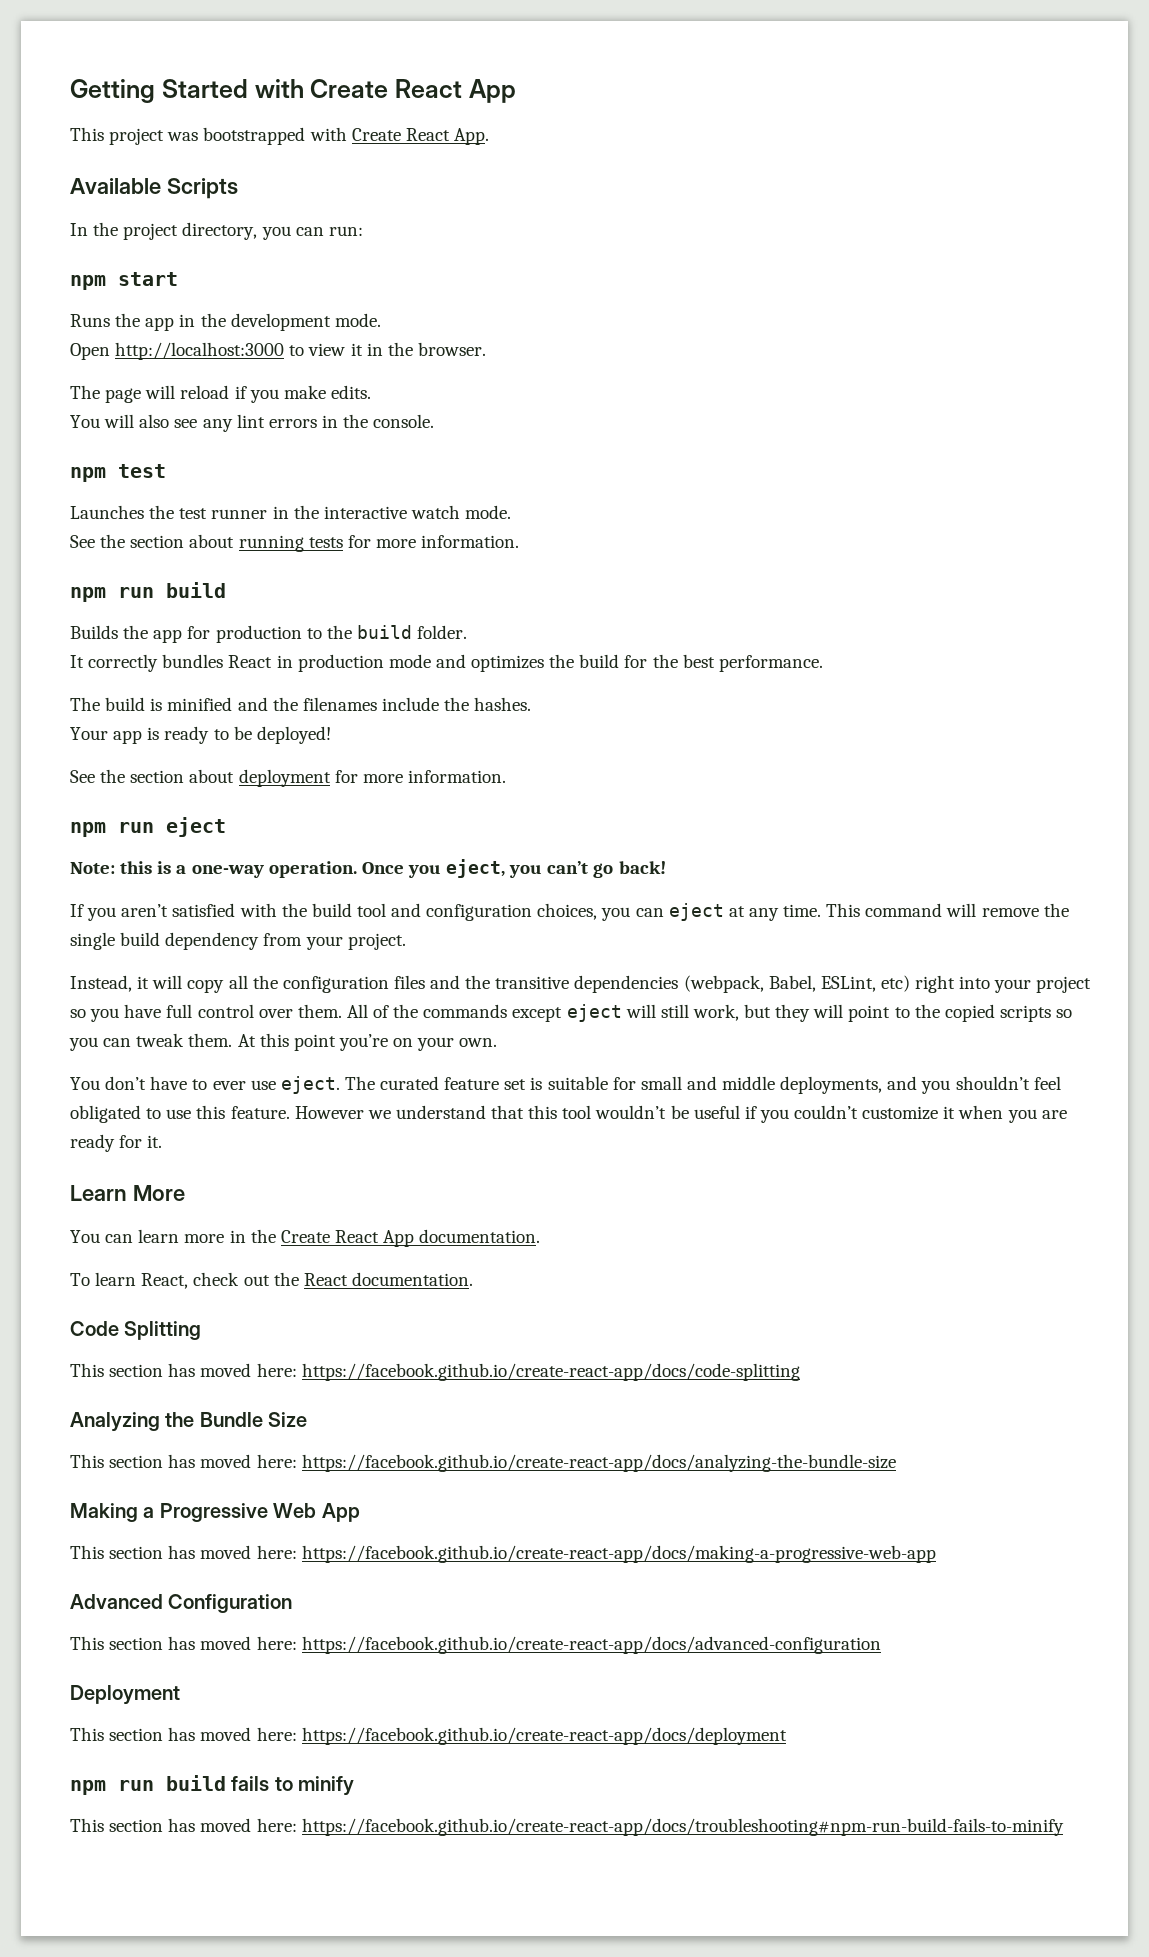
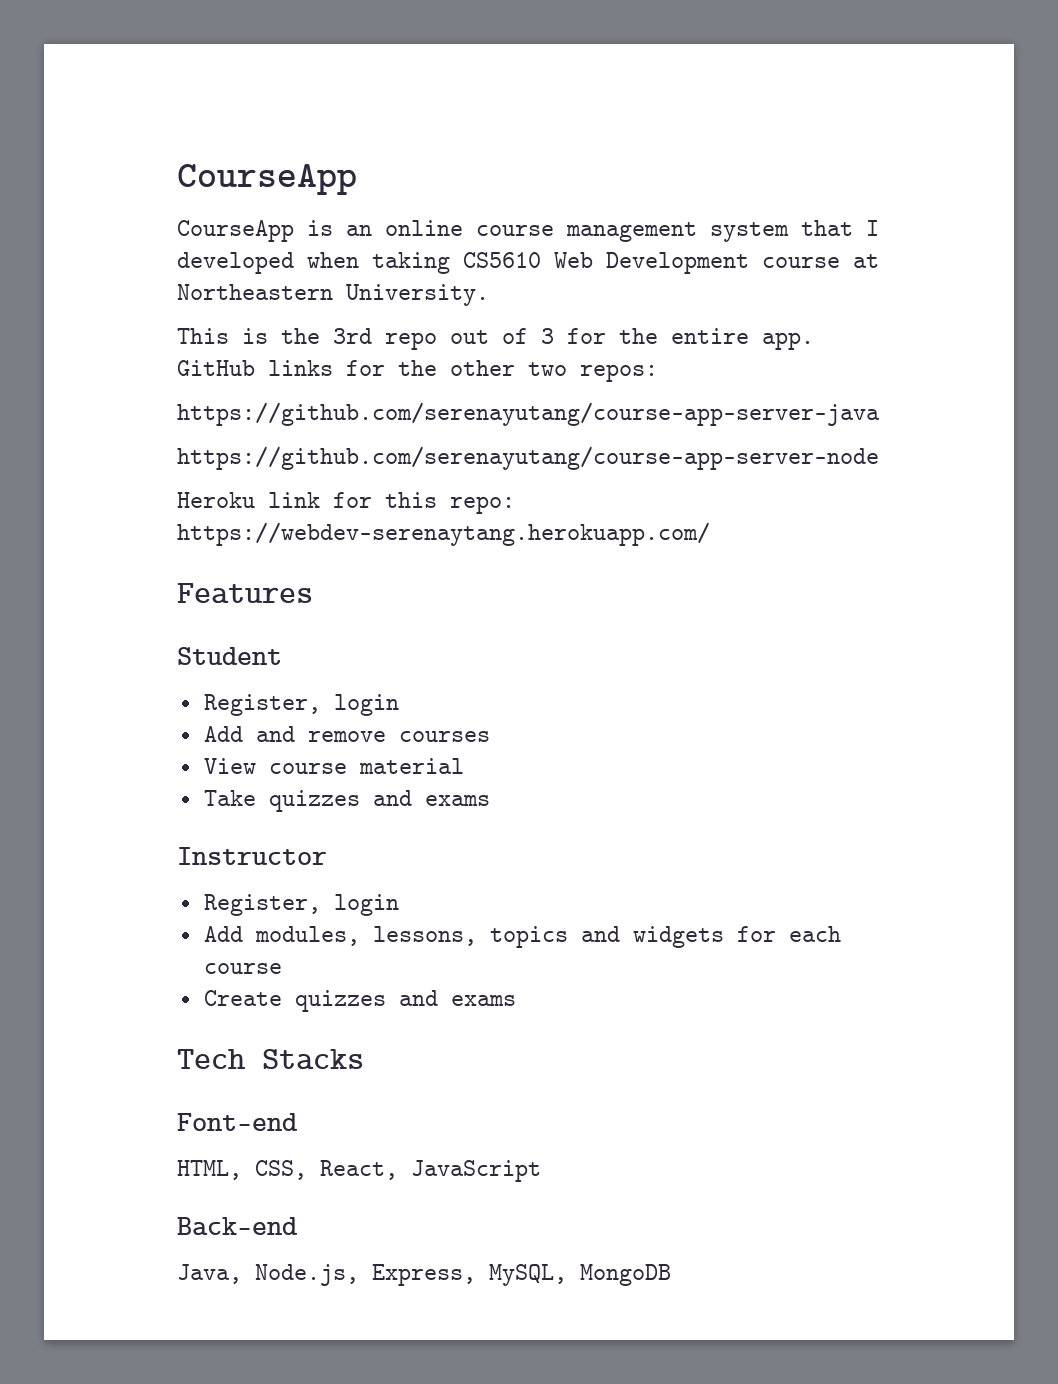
[70,79,516,103] [70,127,489,145] [70,178,238,199] [70,222,363,240] [70,272,178,290] [70,313,381,331] [70,342,486,360] [70,385,371,403] [70,414,435,432] [70,464,166,482] [70,505,512,519] [70,534,520,552] [70,582,226,602] [70,625,468,643] [70,654,823,672] [70,697,532,711] [70,726,331,744] [70,769,506,787] [70,817,226,837] [70,859,666,878] [70,903,1069,921] [70,932,406,950] [70,975,1092,993] [70,1004,1073,1022] [69,1033,498,1051] [70,1076,1061,1094] [70,1105,1067,1123] [70,1134,163,1152] [70,1185,185,1201] [70,1229,541,1247] [70,1272,473,1289] [70,1321,202,1340] [70,1363,800,1381] [70,1412,308,1432] [70,1454,896,1472] [70,1503,360,1522] [70,1545,936,1563] [70,1594,293,1613] [70,1636,881,1654] [70,1685,180,1705] [70,1727,787,1745] [70,1775,355,1796] [70,1818,1064,1836] Getting Started with Create React App // This project was bootstrapped with Create React App. // Available Scripts // In the project directory, you can run: // npm start // Runs the app in the development mode. // Open http://localhost:3000 to view it in the browser. // The page will reload if you make edits. // You will also see any lint errors in the console. // npm test // Launches the test runner in the interactive watch mode. // See the section about running tests for more information. // npm run build // Builds the app for production to the build folder. // It correctly bundles React in production mode and optimizes the build for the best performance. // The build is minified and the filenames include the hashes. // Your app is ready to be deployed! // See the section about deployment for more information. // npm run eject // Note: this is a one-way operation. Once you eject, you can’t go back! // If you aren’t satisfied with the build tool and configuration choices, you can eject at any time. This command will remove the single build dependency from your project. // Instead, it will copy all the configuration files and the transitive dependencies (webpack, Babel, ESLint, etc) right into your project so you have full control over them. All of the commands except eject will still work, but they will point to the copied scripts so you can tweak them. At this point you’re on your own. // You don’t have to ever use eject. The curated feature set is suitable for small and middle deployments, and you shouldn’t feel obligated to use this feature. However we understand that this tool wouldn’t be useful if you couldn’t customize it when you are ready for it. // Learn More // You can learn more in the Create React App documentation. // To learn React, check out the React documentation. // Code Splitting // This section has moved here: https://facebook.github.io/create-react-app/docs/code-splitting // Analyzing the Bundle Size // This section has moved here: https://facebook.github.io/create-react-app/docs/analyzing-the-bundle-size // Making a Progressive Web App // This section has moved here: https://facebook.github.io/create-react-app/docs/making-a-progressive-web-app // Advanced Configuration // This section has moved here: https://facebook.github.io/create-react-app/docs/advanced-configuration // Deployment // This section has moved here: https://facebook.github.io/create-react-app/docs/deployment // npm run build fails to minify // This section has moved here: https://facebook.github.io/create-react-app/docs/troubleshooting#npm-run-build-fails-to-minify -> [177,164,357,195] [177,220,879,242] [177,252,879,274] [177,284,489,306] [177,328,814,350] [177,360,658,382] [177,402,880,426] [177,446,879,470] [177,492,515,514] [177,522,710,546] [177,583,313,604] [177,647,282,665] [203,694,399,716] [203,726,490,742] [203,758,464,774] [203,790,490,812] [177,847,327,865] [203,894,399,916] [203,926,841,948] [203,963,282,974] [203,990,516,1012] [177,1049,364,1070] [177,1113,298,1131] [177,1160,541,1182] [177,1217,298,1236] [177,1264,671,1286] CourseApp // CourseApp is an online course management system that I developed when taking CS5610 Web Development course at Northeastern University. // This is the 3rd repo out of 3 for the entire app. GitHub links for the other two repos: // https://github.com/serenayutang/course-app-server-java // https://github.com/serenayutang/course-app-server-node // Heroku link for this repo: https://webdev-serenaytang.herokuapp.com/ // Features // Student // Register, login // Add and remove courses // View course material // Take quizzes and exams // Instructor // Register, login // Add modules, lessons, topics and widgets for each course // Create quizzes and exams // Tech Stacks // Font-end // HTML, CSS, React, JavaScript // Back-end // Java, Node.js, Express, MySQL, MongoDB

